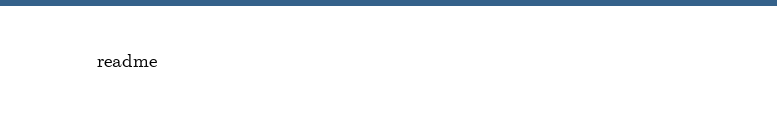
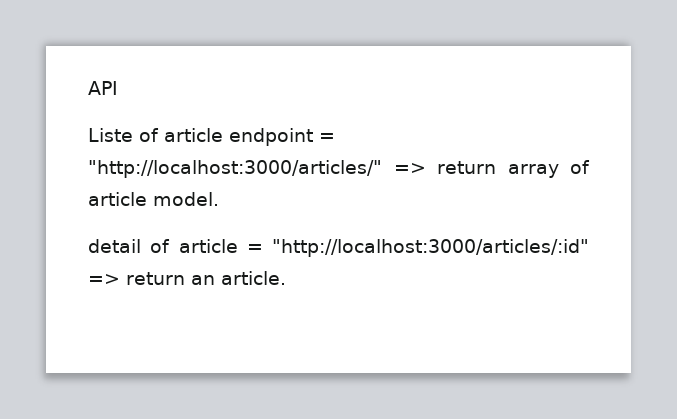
[97,54,157,67] readme -> [88,81,118,95] [88,128,335,146] [88,160,590,178] [88,192,219,206] [88,239,589,257] [88,271,286,285] API // Liste of article endpoint = "http://localhost:3000/articles/" => return array of article model. // detail of article = "http://localhost:3000/articles/:id" => return an article.

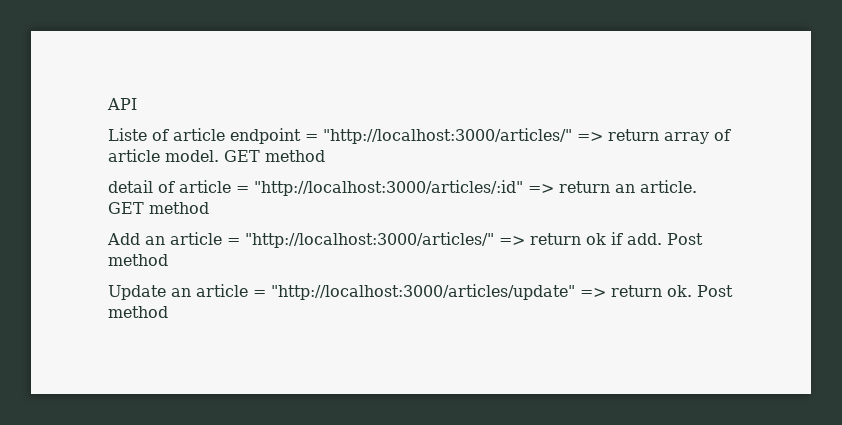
(219, 199) none -> [224,150,325,162] GET method
(286, 278) none -> [108,202,209,214] [107,232,703,248] [108,254,168,266] [108,284,733,300] [108,306,168,318] GET method // Add an article = "http://localhost:3000/articles/" => return ok if add. Post method // Update an article = "http://localhost:3000/articles/update" => return ok. Post method

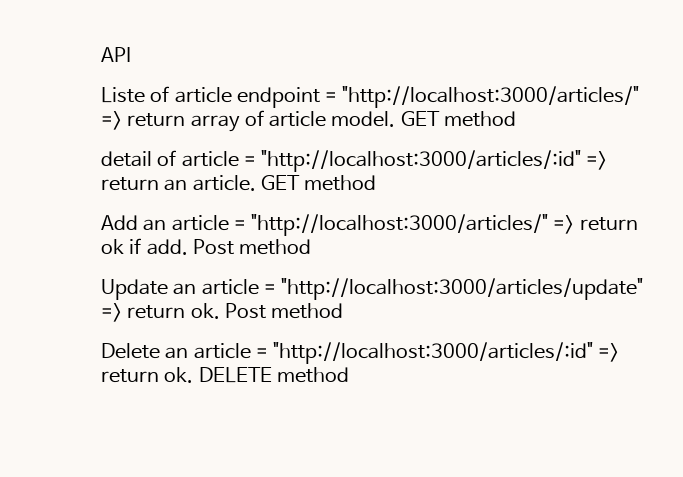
(168, 312) none -> [101,342,620,364] [101,367,349,383] // Delete an article = "http://localhost:3000/articles/:id" => return ok. DELETE method

